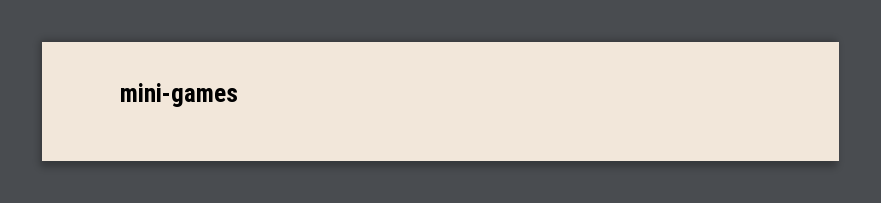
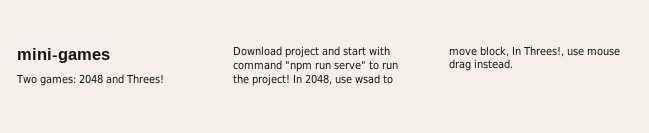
(238, 95) none -> [16,74,164,86] [233,46,390,58] [233,60,398,72] [233,74,393,86] [449,46,620,57] [449,59,513,71] // Two games: 2048 and Threes! Download project and start with command "npm run serve" to run the project! In 2048, use wsad to move block, In Threes!, use mouse drag instead.

